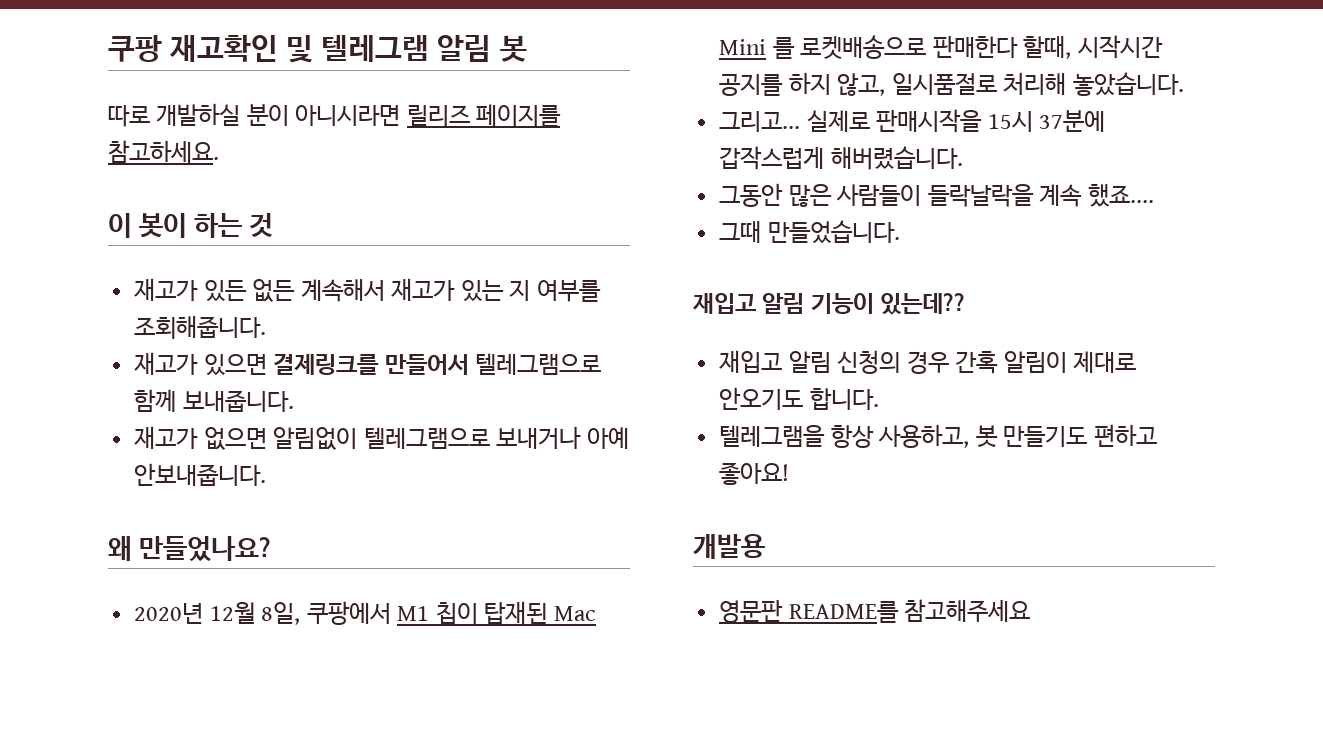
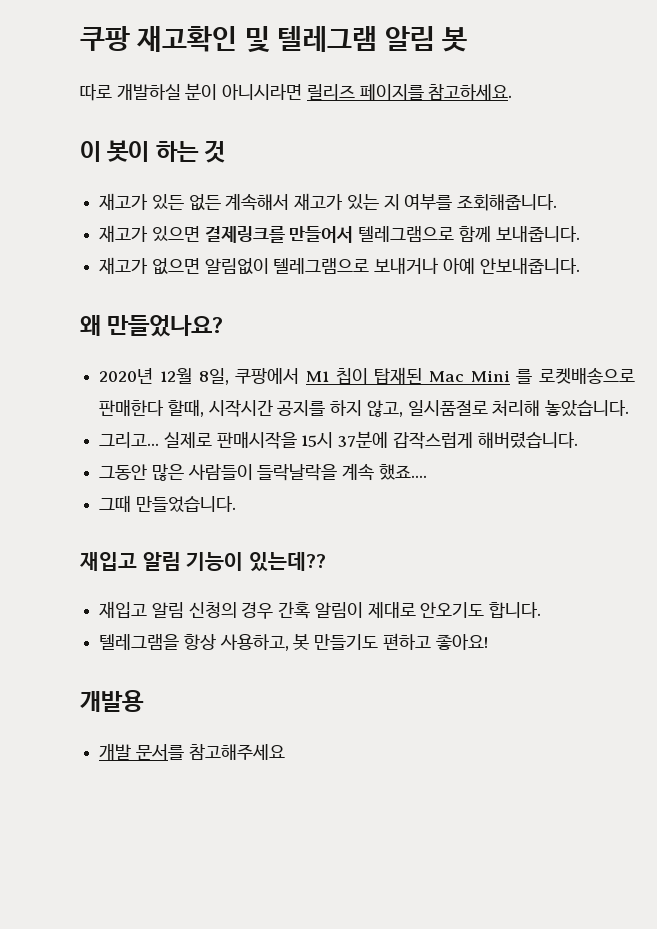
[719,600,899,623] 영문판 README를 -> [99,744,184,760] 개발 문서를

